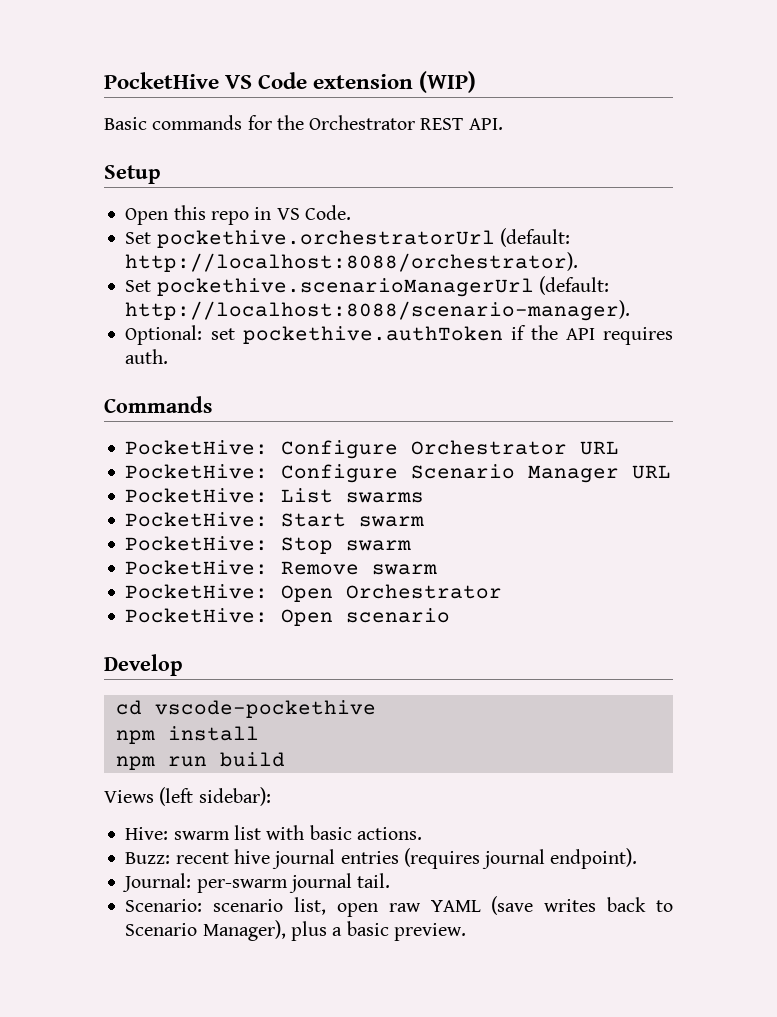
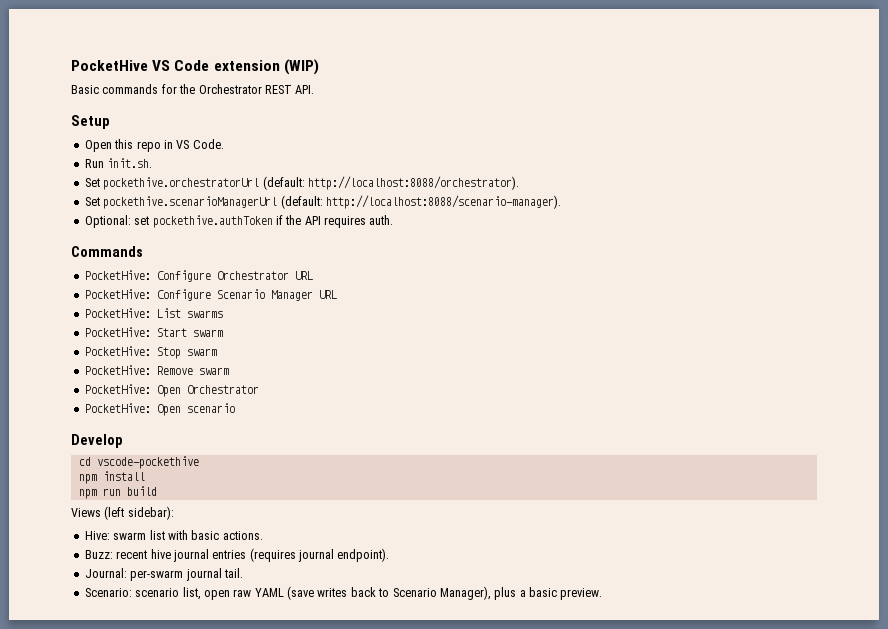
(351, 212) none -> [84,158,153,168] // Run init.sh.

